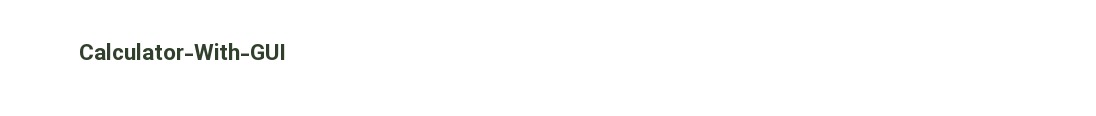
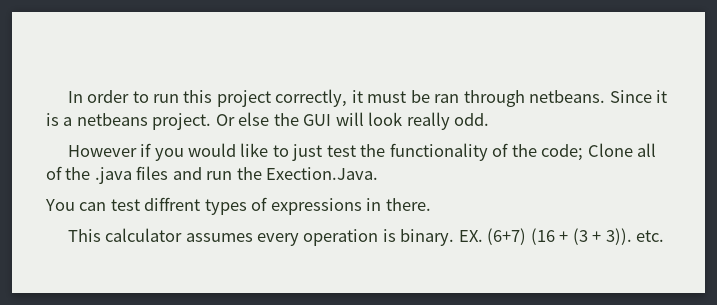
[79,43,286,60] Calculator-With-GUI -> [67,89,667,107] [46,112,490,130] [67,143,656,161] [46,166,379,184] [45,197,431,215] [67,228,664,246] In order to run this project correctly, it must be ran through netbeans. Since it is a netbeans project. Or else the GUI will look really odd. // However if you would like to just test the functionality of the code; Clone all of the .java files and run the Exection.Java. // You can test diffrent types of expressions in there. // This calculator assumes every operation is binary. EX. (6+7) (16 + (3 + 3)). etc.

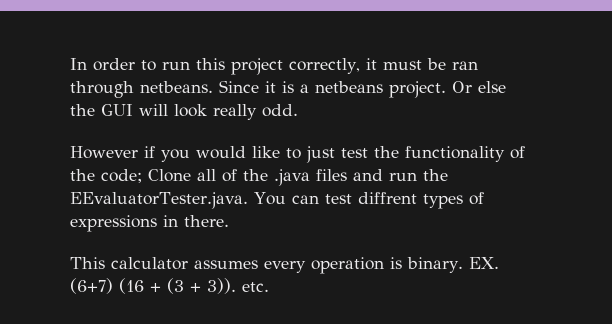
[266,167,379,180] Exection.Java. // -> [70,192,248,209] EEvaluatorTester.java.

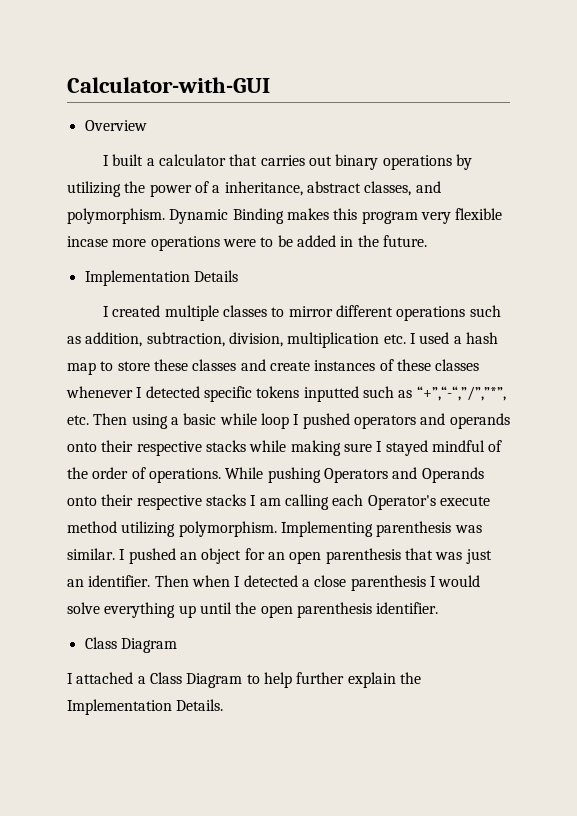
[70,58,478,75] [70,80,506,98] [70,104,298,120] [70,146,525,163] [70,169,448,186] [70,192,484,209] [70,215,229,232] [70,257,499,274] [70,278,269,294] In order to run this project correctly, it must be ran through netbeans. Since it is a netbeans project. Or else the GUI will look really odd. // However if you would like to just test the functionality of the code; Clone all of the .java files and run the EEvaluatorTester.java. You can test diffrent types of expressions in there. // This calculator assumes every operation is binary. EX. (6+7) (16 + (3 + 3)). etc. -> [67,77,270,93] [84,120,147,131] [102,154,472,170] [67,181,441,197] [67,208,503,224] [67,235,427,251] [84,270,238,286] [102,305,501,321] [67,332,498,348] [67,359,480,375] [66,386,506,402] [67,413,510,429] [67,440,503,456] [67,467,484,483] [67,494,490,510] [67,521,482,537] [67,548,492,564] [67,575,481,591] [67,602,439,618] [84,637,177,653] [67,672,421,688] [67,699,224,715] Calculator-with-GUI // Overview // I built a calculator that carries out binary operations by utilizing the power of a inheritance, abstract classes, and polymorphism. Dynamic Binding makes this program very flexible incase more operations were to be added in the future. // Implementation Details // I created multiple classes to mirror different operations such as addition, subtraction, division, multiplication etc. I used a hash map to store these classes and create instances of these classes whenever I detected specific tokens inputted such as “+”,“-“,”/”,”*”, etc. Then using a basic while loop I pushed operators and operands onto their respective stacks while making sure I stayed mindful of the order of operations. While pushing Operators and Operands onto their respective stacks I am calling each Operator's execute method utilizing polymorphism. Implementing parenthesis was similar. I pushed an object for an open parenthesis that was just an identifier. Then when I detected a close parenthesis I would solve everything up until the open parenthesis identifier. // Class Diagram // I attached a Class Diagram to help further explain the Implementation Details.

